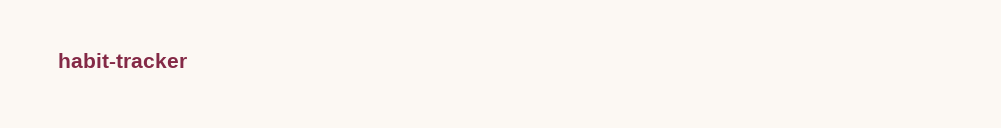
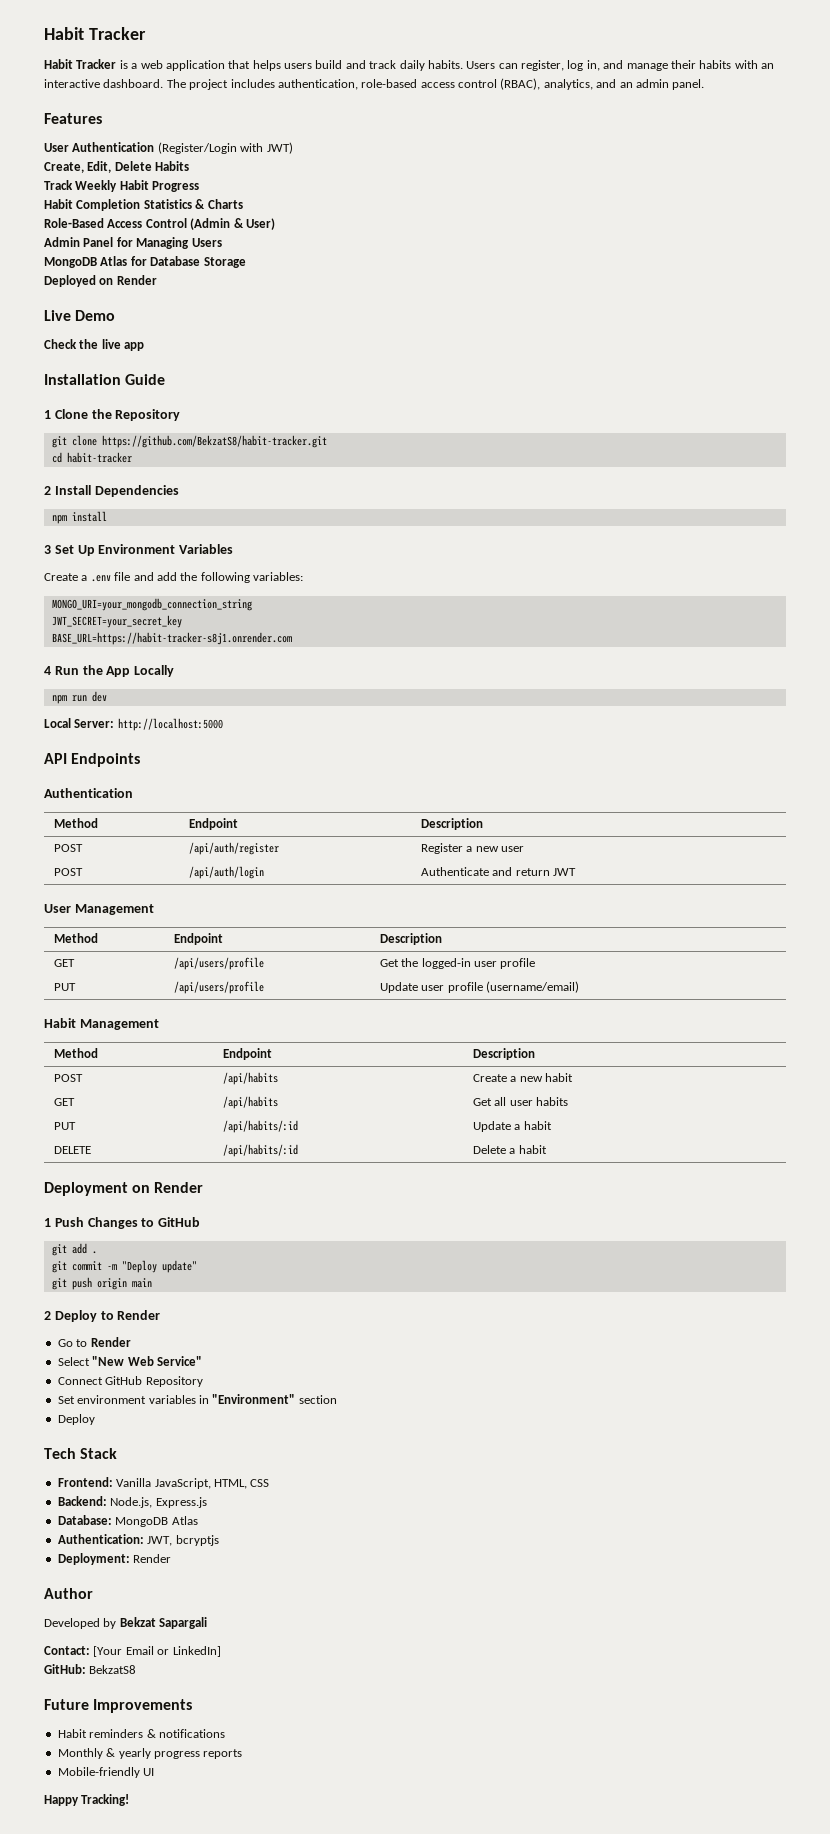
[58,53,187,68] habit-tracker -> [44,27,146,40] [44,59,774,71] [44,78,705,90] [44,113,102,124] [44,142,293,154] [44,161,190,173] [44,180,200,192] [44,199,243,211] [44,218,275,230] [44,237,222,249] [44,256,246,268] [44,275,157,287] [44,310,116,321] [44,339,145,351] [44,374,166,385] [44,409,181,421] [51,435,327,448] [51,452,132,463] [44,485,179,497] [51,511,107,524] [44,544,234,556] [44,572,303,583] [51,598,252,611] [51,615,182,628] [51,632,292,645] [44,665,175,677] [51,691,107,704] [44,718,223,731] [44,753,141,767] [44,788,133,798] [53,818,98,828] [188,818,238,830] [420,818,483,830] [53,844,83,852] [188,842,279,855] [420,843,524,854] [53,868,83,876] [188,866,264,879] [420,867,576,876] [44,904,154,915] [53,933,98,943] [173,933,223,945] [379,933,442,945] [53,959,75,967] [173,957,264,970] [379,958,536,969] [53,983,76,991] [173,981,264,994] [379,981,579,993] [44,1018,159,1030] [53,1048,98,1058] [222,1048,272,1060] [472,1048,535,1060] [53,1074,83,1082] [222,1072,278,1085] [472,1073,573,1082] [53,1098,75,1106] [222,1096,278,1109] [472,1097,568,1106] [53,1122,76,1130] [222,1120,298,1133] [472,1121,552,1132] [53,1146,91,1154] [222,1144,298,1157] [472,1145,547,1154] [44,1182,204,1196] [44,1217,201,1229] [51,1243,97,1256] [51,1260,197,1273] [51,1277,152,1290] [44,1310,161,1322] [57,1337,131,1347] [57,1356,202,1366] [57,1376,203,1387] [57,1394,337,1404] [57,1414,95,1425] [44,1448,118,1459] [57,1477,270,1489] [57,1496,207,1508] [57,1515,198,1527] [57,1534,219,1546] [57,1553,172,1565] [44,1588,93,1599] [44,1617,208,1629] [44,1646,221,1657] [44,1664,137,1674] [44,1699,193,1713] [57,1729,225,1738] [57,1748,243,1759] [57,1767,155,1778] [44,1794,130,1806] Habit Tracker // Habit Tracker is a web application that helps users build and track daily habits. Users can register, log in, and manage their habits with an interactive dashboard. The project includes authentication, role-based access control (RBAC), analytics, and an admin panel. // Features // User Authentication (Register/Login with JWT) // Create, Edit, Delete Habits // Track Weekly Habit Progress // Habit Completion Statistics & Charts // Role-Based Access Control (Admin & User) // Admin Panel for Managing Users // MongoDB Atlas for Database Storage // Deployed on Render // Live Demo // Check the live app // Installation Guide // 1 Clone the Repository // git clone https://github.com/BekzatS8/habit-tracker.git // cd habit-tracker // 2 Install Dependencies // npm install // 3 Set Up Environment Variables // Create a .env file and add the following variables: // MONGO_URI=your_mongodb_connection_string // JWT_SECRET=your_secret_key // BASE_URL=https://habit-tracker-s8j1.onrender.com // 4 Run the App Locally // npm run dev // Local Server: http://localhost:5000 // API Endpoints // Authentication // Method | Endpoint | Description // POST | /api/auth/register | Register a new user // POST | /api/auth/login | Authenticate and return JWT // User Management // Method | Endpoint | Description // GET | /api/users/profile | Get the logged-in user profile // PUT | /api/users/profile | Update user profile (username/email) // Habit Management // Method | Endpoint | Description // POST | /api/habits | Create a new habit // GET | /api/habits | Get all user habits // PUT | /api/habits/:id | Update a habit // DELETE | /api/habits/:id | Delete a habit // Deployment on Render // 1 Push Changes to GitHub // git add . // git commit -m "Deploy update" // git push origin main // 2 Deploy to Render // Go to Render // Select "New Web Service" // Connect GitHub Repository // Set environment variables in "Environment" section // Deploy // Tech Stack // Frontend: Vanilla JavaScript, HTML, CSS // Backend: Node.js, Express.js // Database: MongoDB Atlas // Authentication: JWT, bcryptjs // Deployment: Render // Author // Developed by Bekzat Sapargali // Contact: [Your Email or LinkedIn] // GitHub: BekzatS8 // Future Improvements // Habit reminders & notifications // Monthly & yearly progress reports // Mobile-friendly UI // Happy Tracking!

